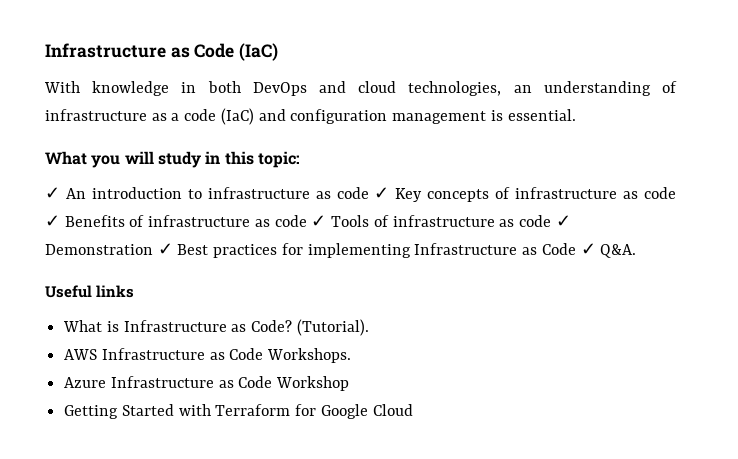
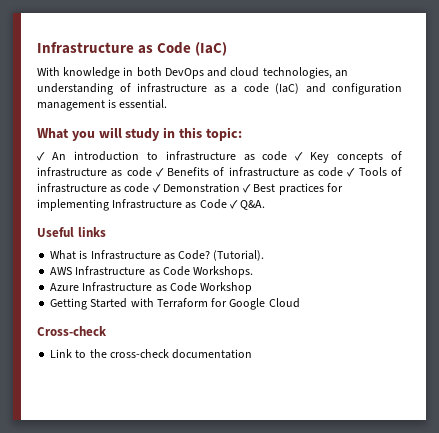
(413, 410) none -> [37,326,107,336] [50,349,253,359] // Cross-check // Link to the cross-check documentation

